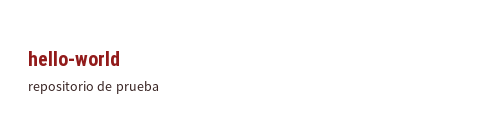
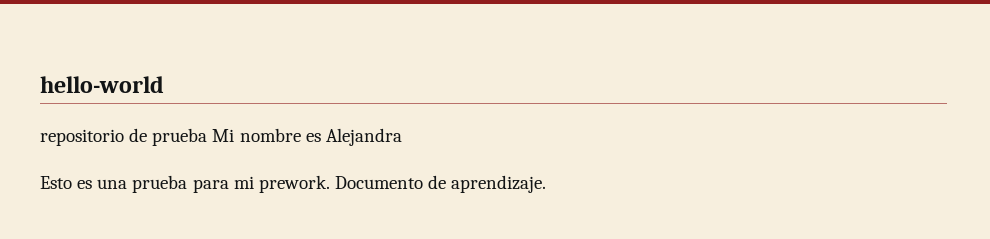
(159, 87) none -> [212,128,402,146] [40,175,547,193] Mi nombre es Alejandra // Esto es una prueba para mi prework. Documento de aprendizaje.

